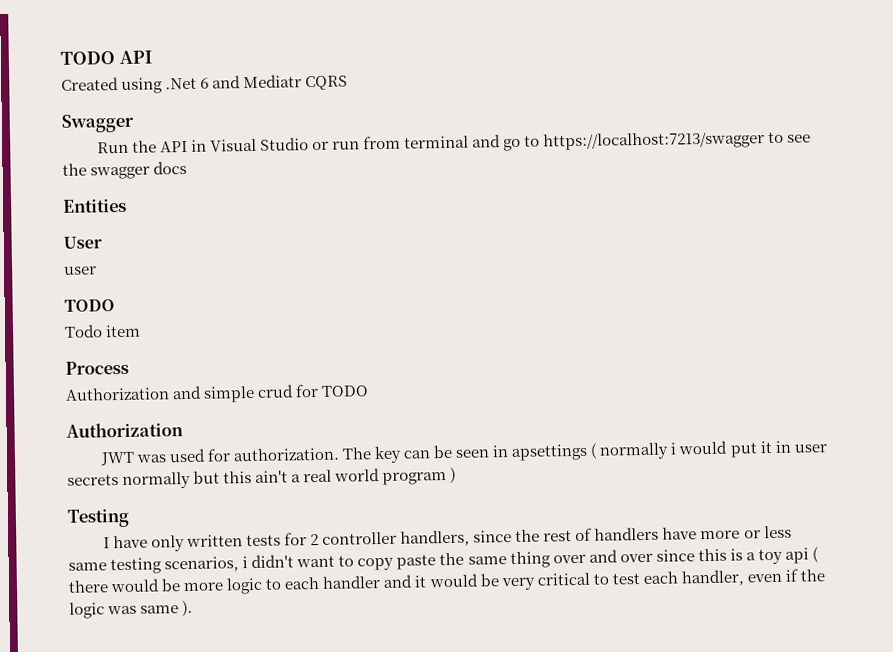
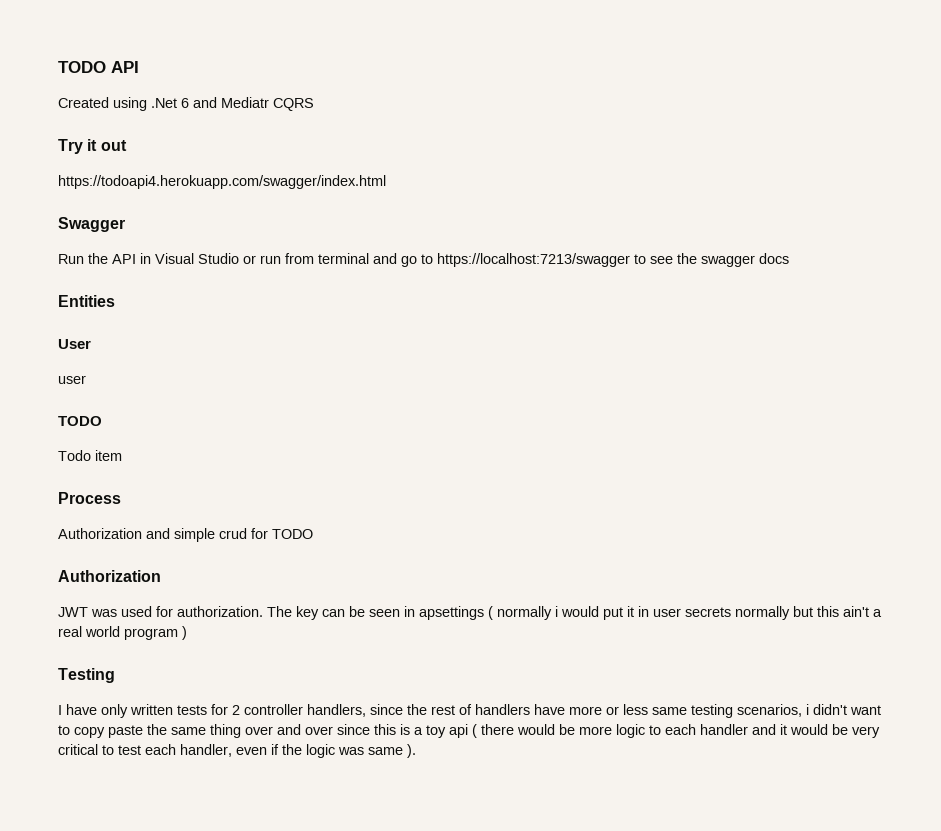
(349, 83) none -> [58,139,127,154] [58,175,386,189] // Try it out // https://todoapi4.herokuapp.com/swagger/index.html

